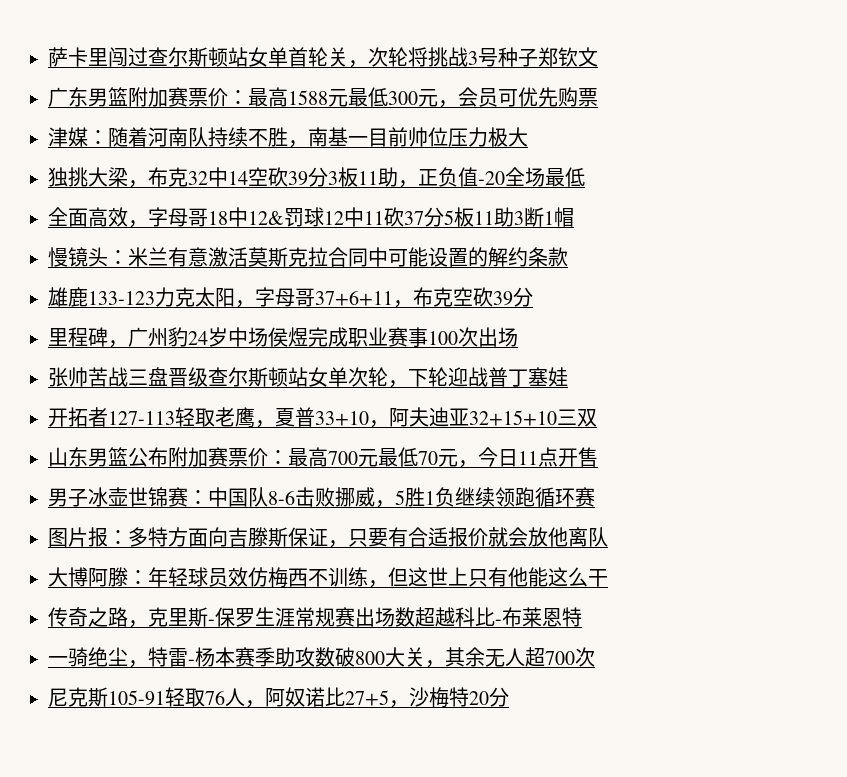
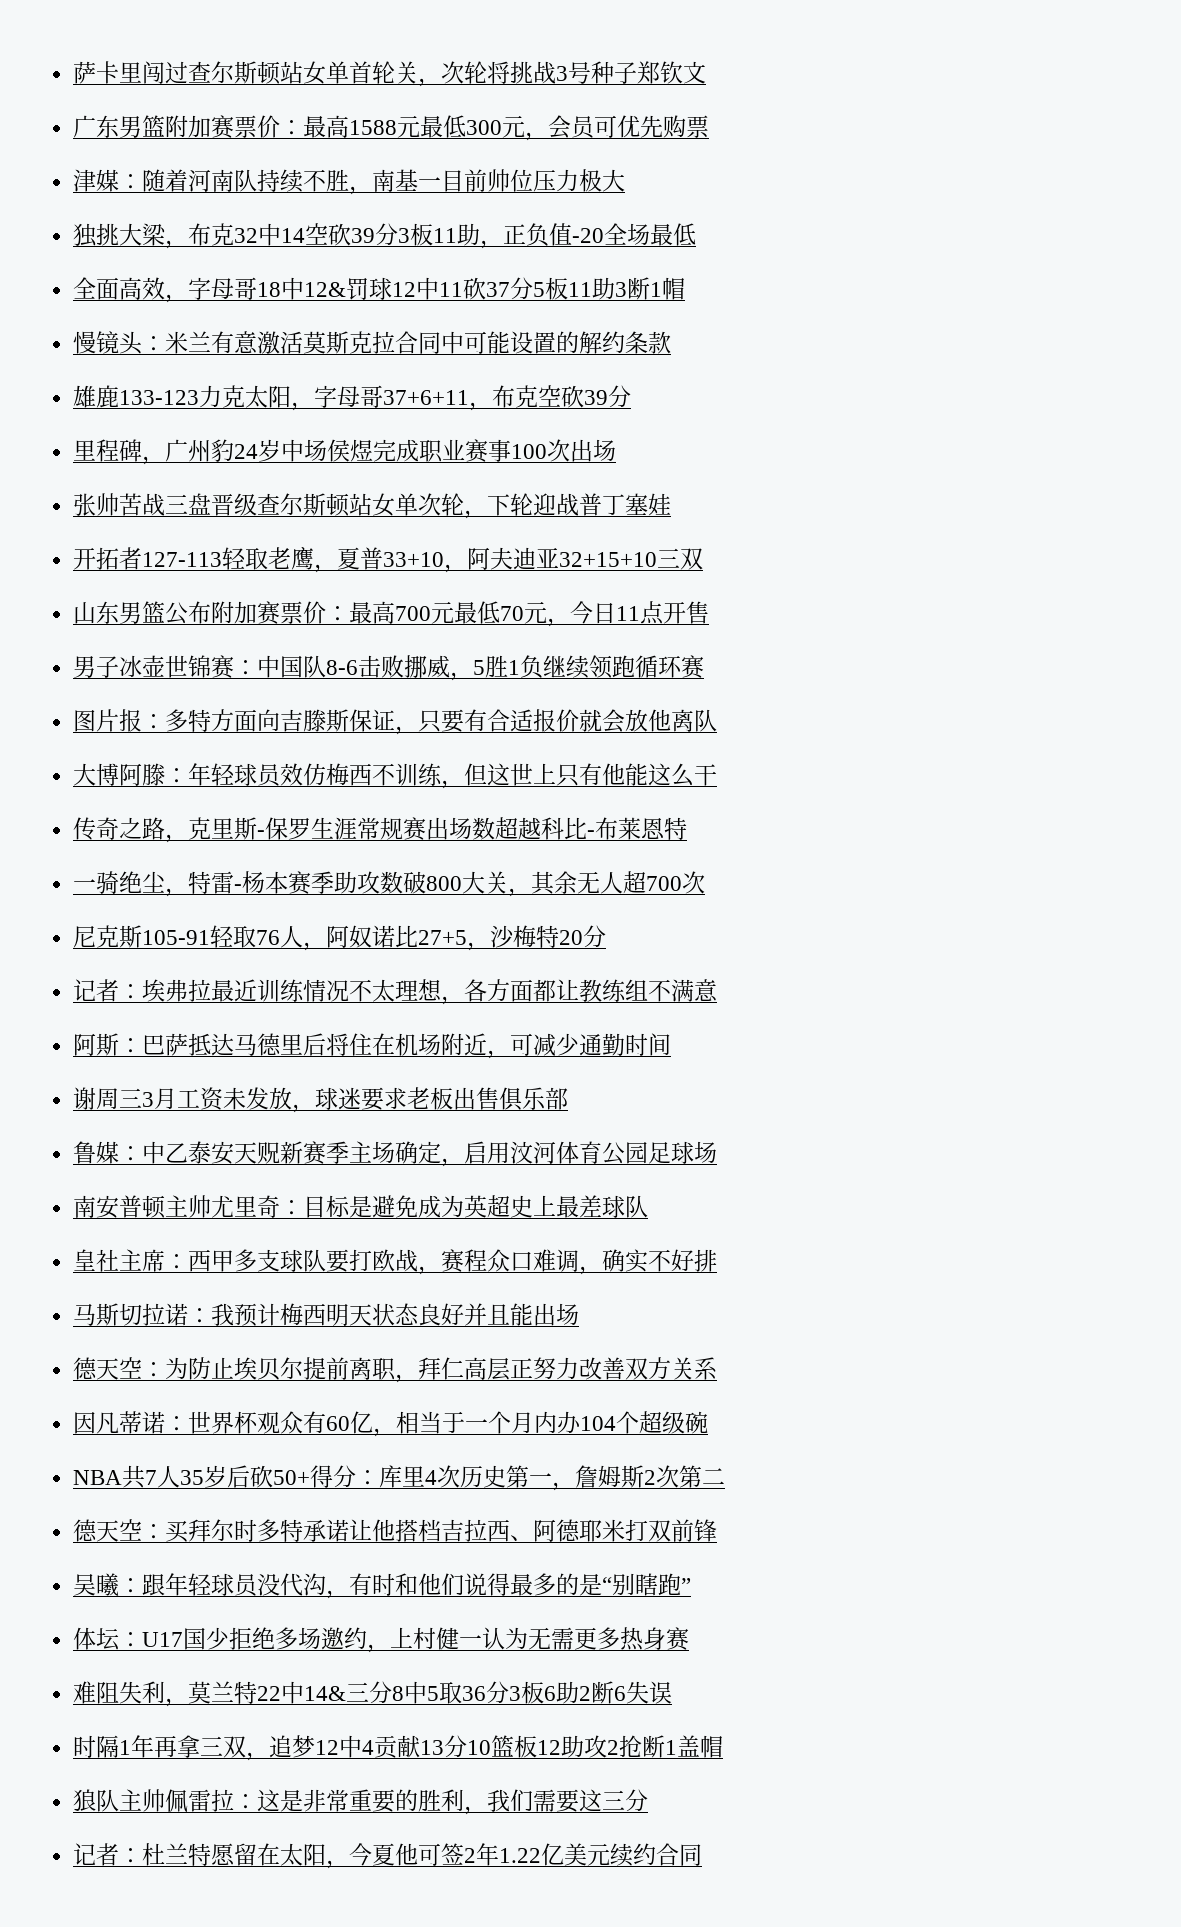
(509, 697) none -> [73,979,719,1005] [73,1033,672,1059] [73,1087,569,1113] [73,1141,718,1167] [73,1195,649,1219] [73,1249,718,1275] [73,1303,580,1327] [73,1357,718,1383] [73,1411,709,1437] [73,1465,726,1491] [73,1519,718,1543] [73,1573,692,1599] [73,1627,690,1653] [73,1681,673,1707] [73,1735,724,1761] [73,1789,649,1815] [73,1843,703,1869] // 记者：埃弗拉最近训练情况不太理想，各方面都让教练组不满意 // 阿斯：巴萨抵达马德里后将住在机场附近，可减少通勤时间 // 谢周三3月工资未发放，球迷要求老板出售俱乐部 // 鲁媒：中乙泰安天贶新赛季主场确定，启用汶河体育公园足球场 // 南安普顿主帅尤里奇：目标是避免成为英超史上最差球队 // 皇社主席：西甲多支球队要打欧战，赛程众口难调，确实不好排 // 马斯切拉诺：我预计梅西明天状态良好并且能出场 // 德天空：为防止埃贝尔提前离职，拜仁高层正努力改善双方关系 // 因凡蒂诺：世界杯观众有60亿，相当于一个月内办104个超级碗 // NBA共7人35岁后砍50+得分：库里4次历史第一，詹姆斯2次第二 // 德天空：买拜尔时多特承诺让他搭档吉拉西、阿德耶米打双前锋 // 吴曦：跟年轻球员没代沟，有时和他们说得最多的是“别瞎跑” // 体坛：U17国少拒绝多场邀约，上村健一认为无需更多热身赛 // 难阻失利，莫兰特22中14&三分8中5取36分3板6助2断6失误 // 时隔1年再拿三双，追梦12中4贡献13分10篮板12助攻2抢断1盖帽 // 狼队主帅佩雷拉：这是非常重要的胜利，我们需要这三分 // 记者：杜兰特愿留在太阳，今夏他可签2年1.22亿美元续约合同

